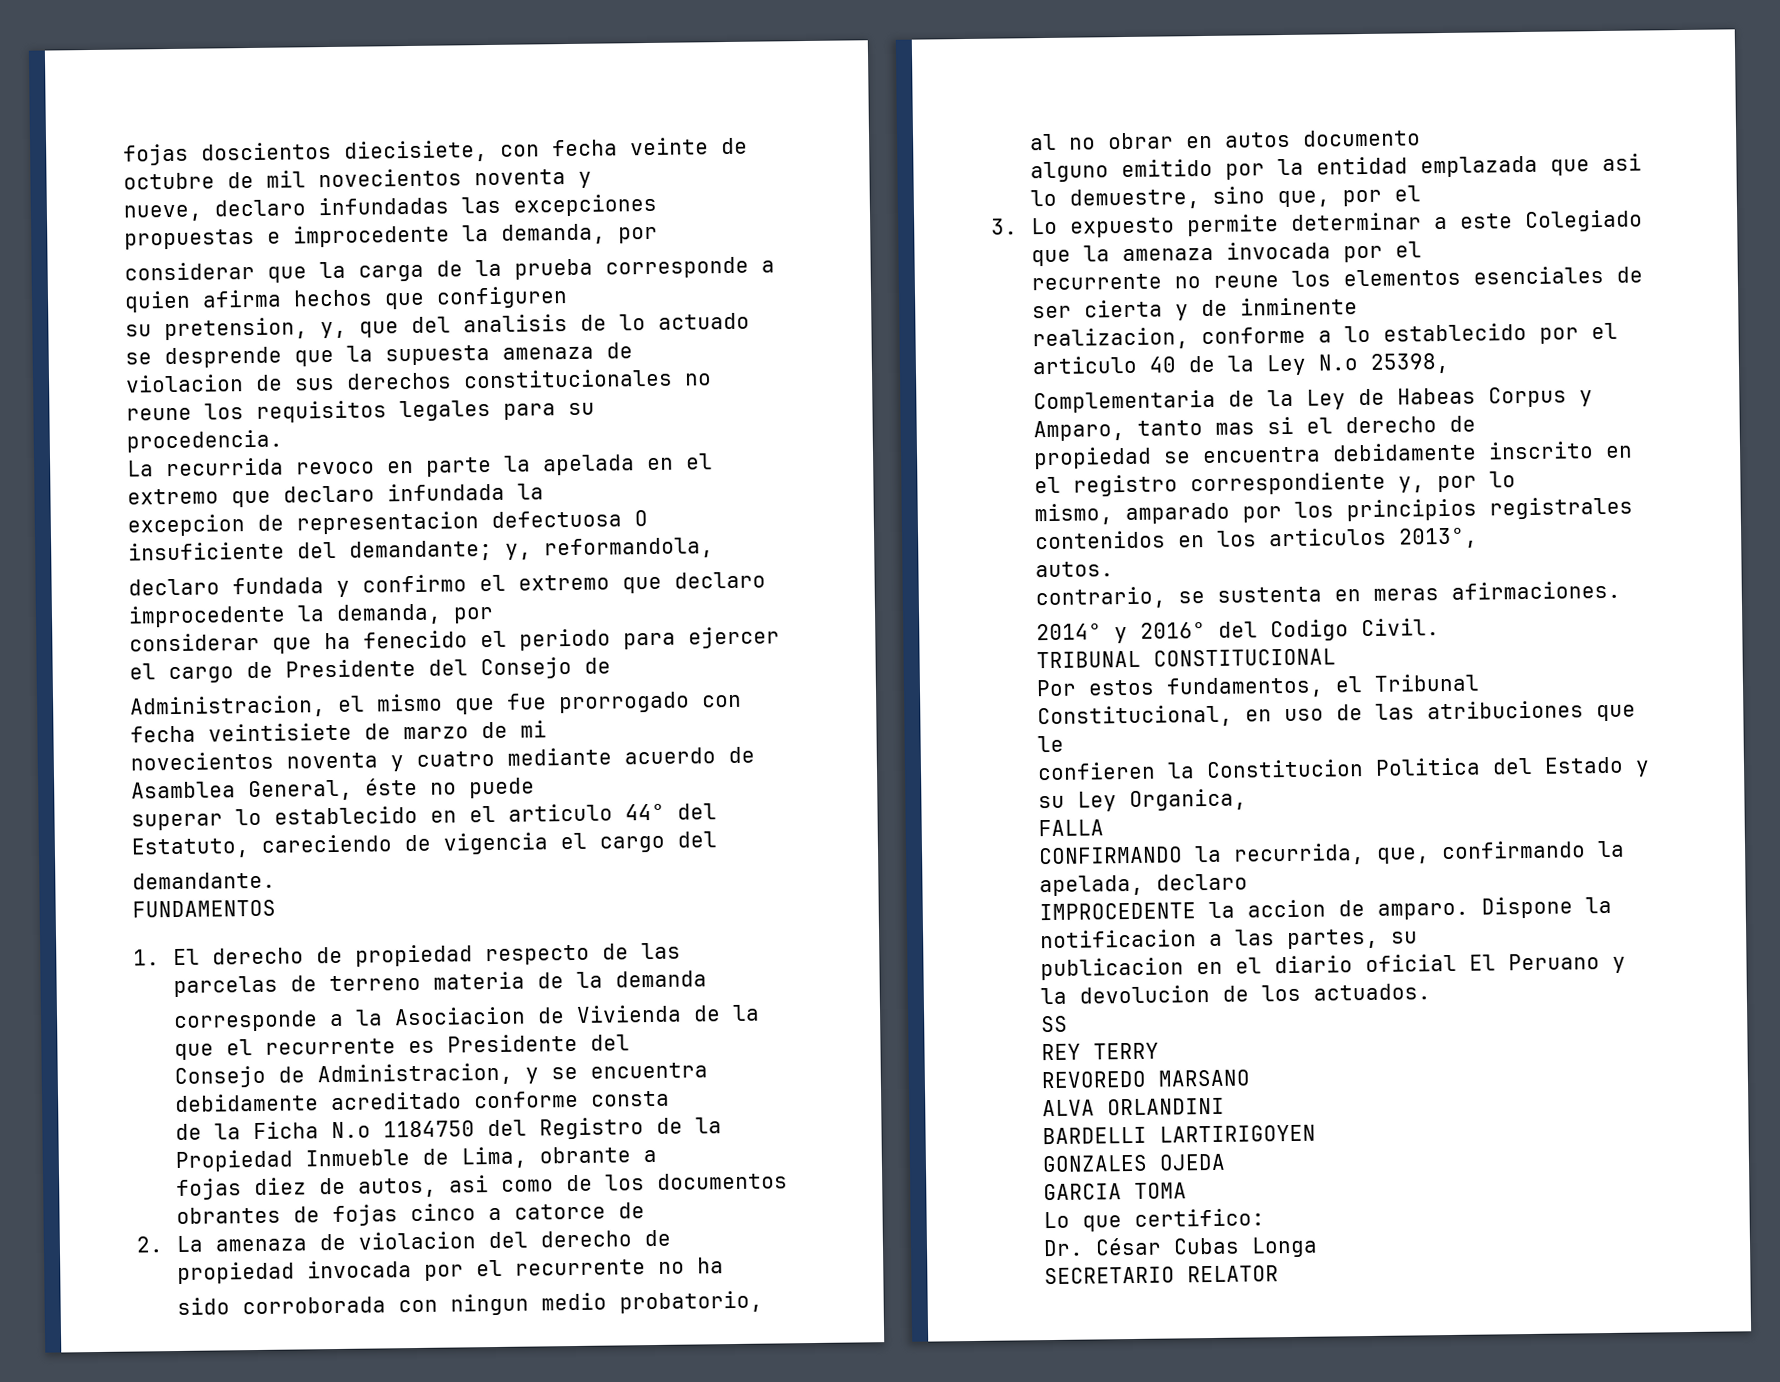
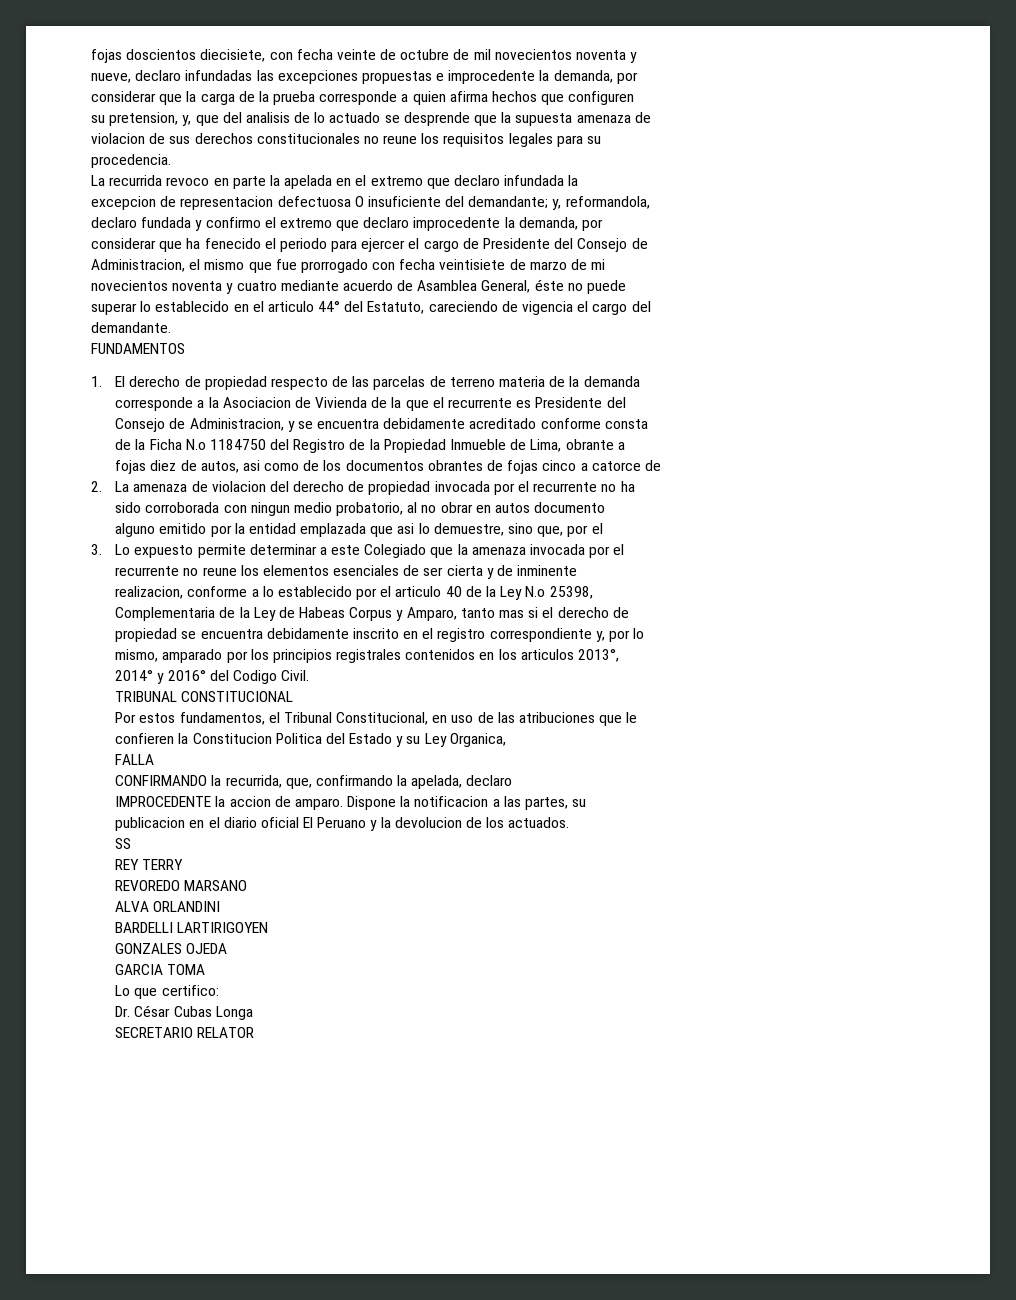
[1035,561,1115,578] [1035,580,1622,610] // autos. // contrario, se sustenta en meras afirmaciones. -> (620, 655) none

